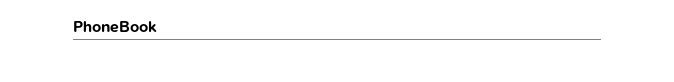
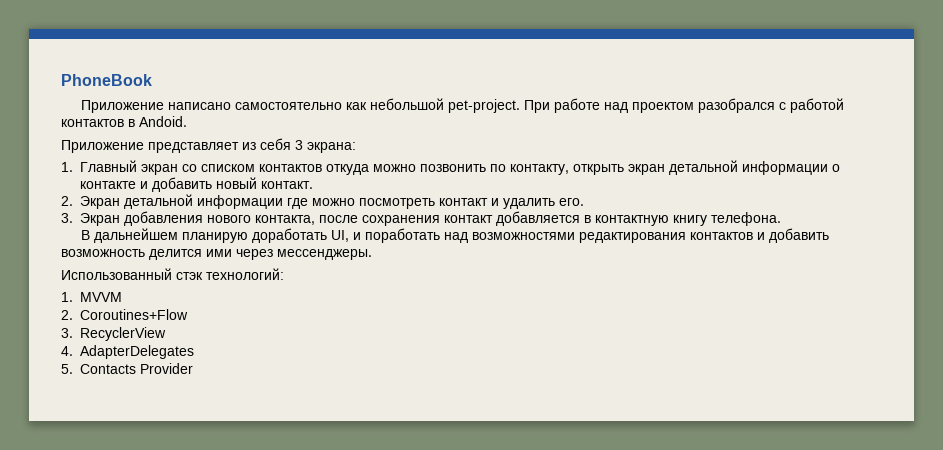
(157, 27) none -> [81,98,845,113] [61,116,187,127] [61,138,356,153] [61,160,840,175] [80,177,313,192] [61,194,584,209] [61,211,781,226] [81,228,830,243] [61,249,372,260] [61,268,284,280] [61,292,122,302] [61,309,188,320] [61,327,166,341] [61,345,194,359] [61,363,193,374] // Приложение написано самостоятельно как небольшой pet-project. При работе над проектом разобрался с работой контактов в Andoid. // Приложение представляет из себя 3 экрана: // 1. Главный экран со списком контактов откуда можно позвонить по контакту, открыть экран детальной информации о контакте и добавить новый контакт. // 2. Экран детальной информации где можно посмотреть контакт и удалить его. // 3. Экран добавления нового контакта, после сохранения контакт добавляется в контактную книгу телефона. // В дальнейшем планирую доработать UI, и поработать над возможностями редактирования контактов и добавить возможность делится ими через мессенджеры. // Использованный стэк технологий: // 1. MVVM // 2. Coroutines+Flow // 3. RecyclerView // 4. AdapterDelegates // 5. Contacts Provider

